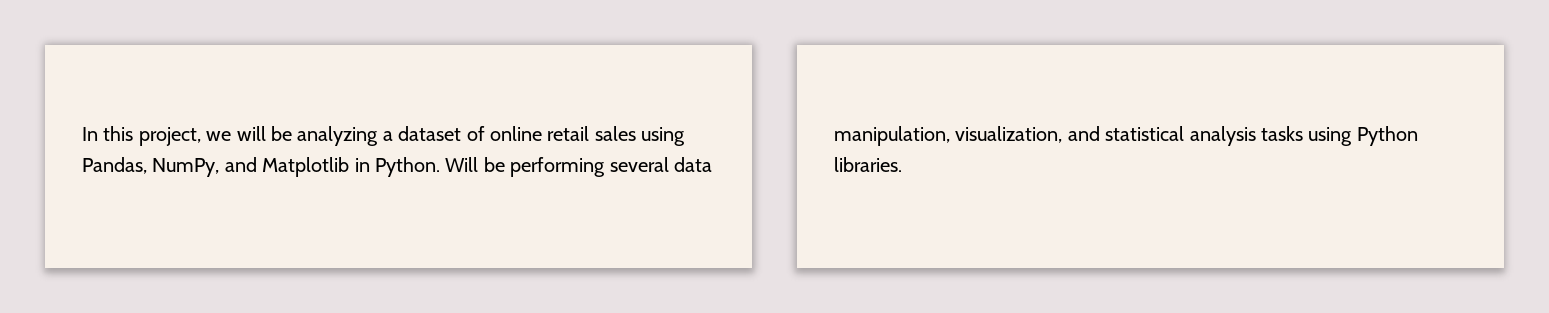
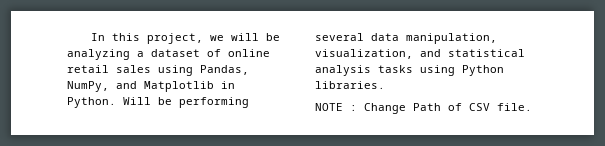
(902, 164) none -> [315,103,532,114] // NOTE : Change Path of CSV file.

